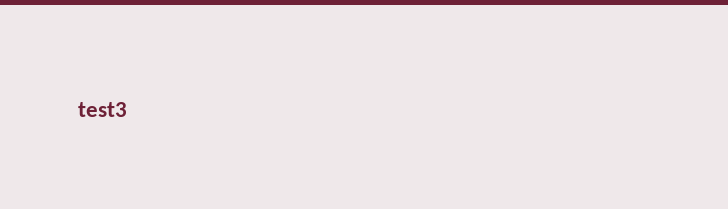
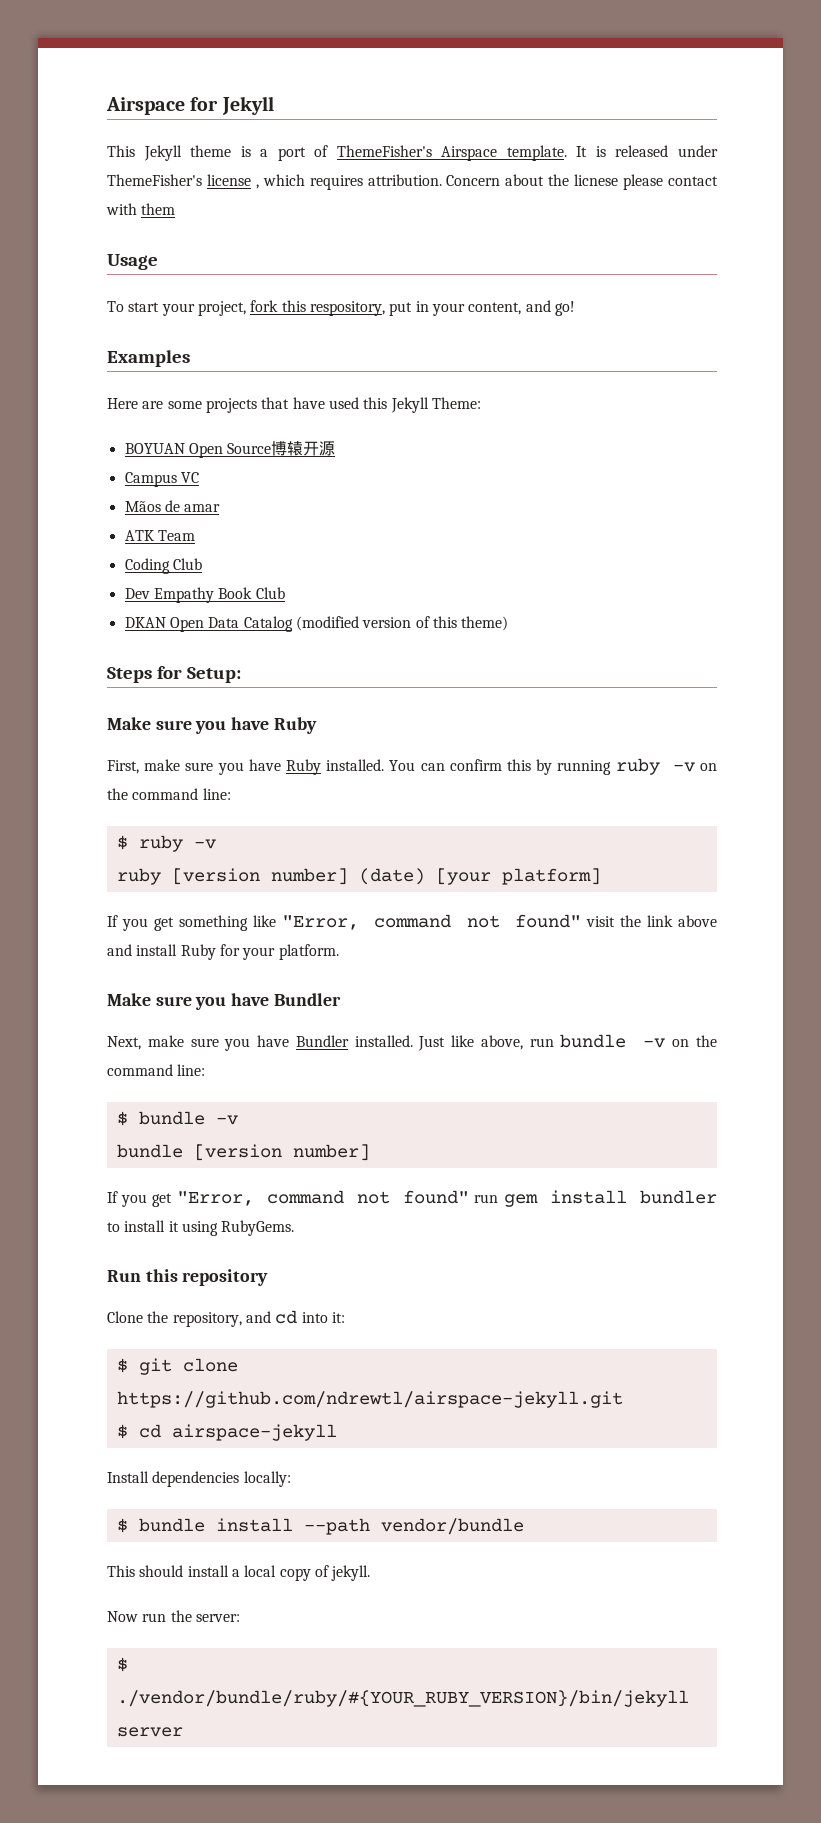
[78,102,127,117] test3 -> [106,96,274,115] [107,145,719,161] [107,174,719,190] [106,203,176,215] [107,254,158,270] [107,300,575,316] [107,350,190,367] [107,397,481,413] [124,441,336,458] [124,472,199,487] [124,500,221,512] [124,530,195,541] [124,558,202,574] [124,587,285,603] [124,616,509,632] [107,666,241,683] [107,717,317,734] [107,758,717,775] [107,788,231,800] [116,835,216,852] [116,868,601,885] [107,914,717,931] [107,944,339,960] [107,993,341,1010] [107,1034,718,1051] [107,1064,206,1076] [116,1111,238,1126] [116,1144,370,1161] [107,1190,717,1207] [107,1220,295,1236] [107,1269,269,1286] [107,1310,345,1327] [116,1358,238,1375] [116,1391,623,1408] [116,1424,337,1441] [107,1471,291,1487] [116,1518,524,1535] [107,1565,371,1581] [107,1610,240,1622] [116,1657,128,1672] [116,1690,689,1707] [116,1727,183,1737] Airspace for Jekyll // This Jekyll theme is a port of ThemeFisher's Airspace template. It is released under ThemeFisher's license , which requires attribution. Concern about the licnese please contact with them // Usage // To start your project, fork this respository, put in your content, and go! // Examples // Here are some projects that have used this Jekyll Theme: // BOYUAN Open Source博辕开源 // Campus VC // Mãos de amar // ATK Team // Coding Club // Dev Empathy Book Club // DKAN Open Data Catalog (modified version of this theme) // Steps for Setup: // Make sure you have Ruby // First, make sure you have Ruby installed. You can confirm this by running ruby -v on the command line: // $ ruby -v // ruby [version number] (date) [your platform] // If you get something like "Error, command not found" visit the link above and install Ruby for your platform. // Make sure you have Bundler // Next, make sure you have Bundler installed. Just like above, run bundle -v on the command line: // $ bundle -v // bundle [version number] // If you get "Error, command not found" run gem install bundler to install it using RubyGems. // Run this repository // Clone the repository, and cd into it: // $ git clone https://github.com/ndrewtl/airspace-jekyll.git // $ cd airspace-jekyll // Install dependencies locally: // $ bundle install --path vendor/bundle // This should install a local copy of jekyll. // Now run the server: // $ ./vendor/bundle/ruby/#{YOUR_RUBY_VERSION}/bin/jekyll server

